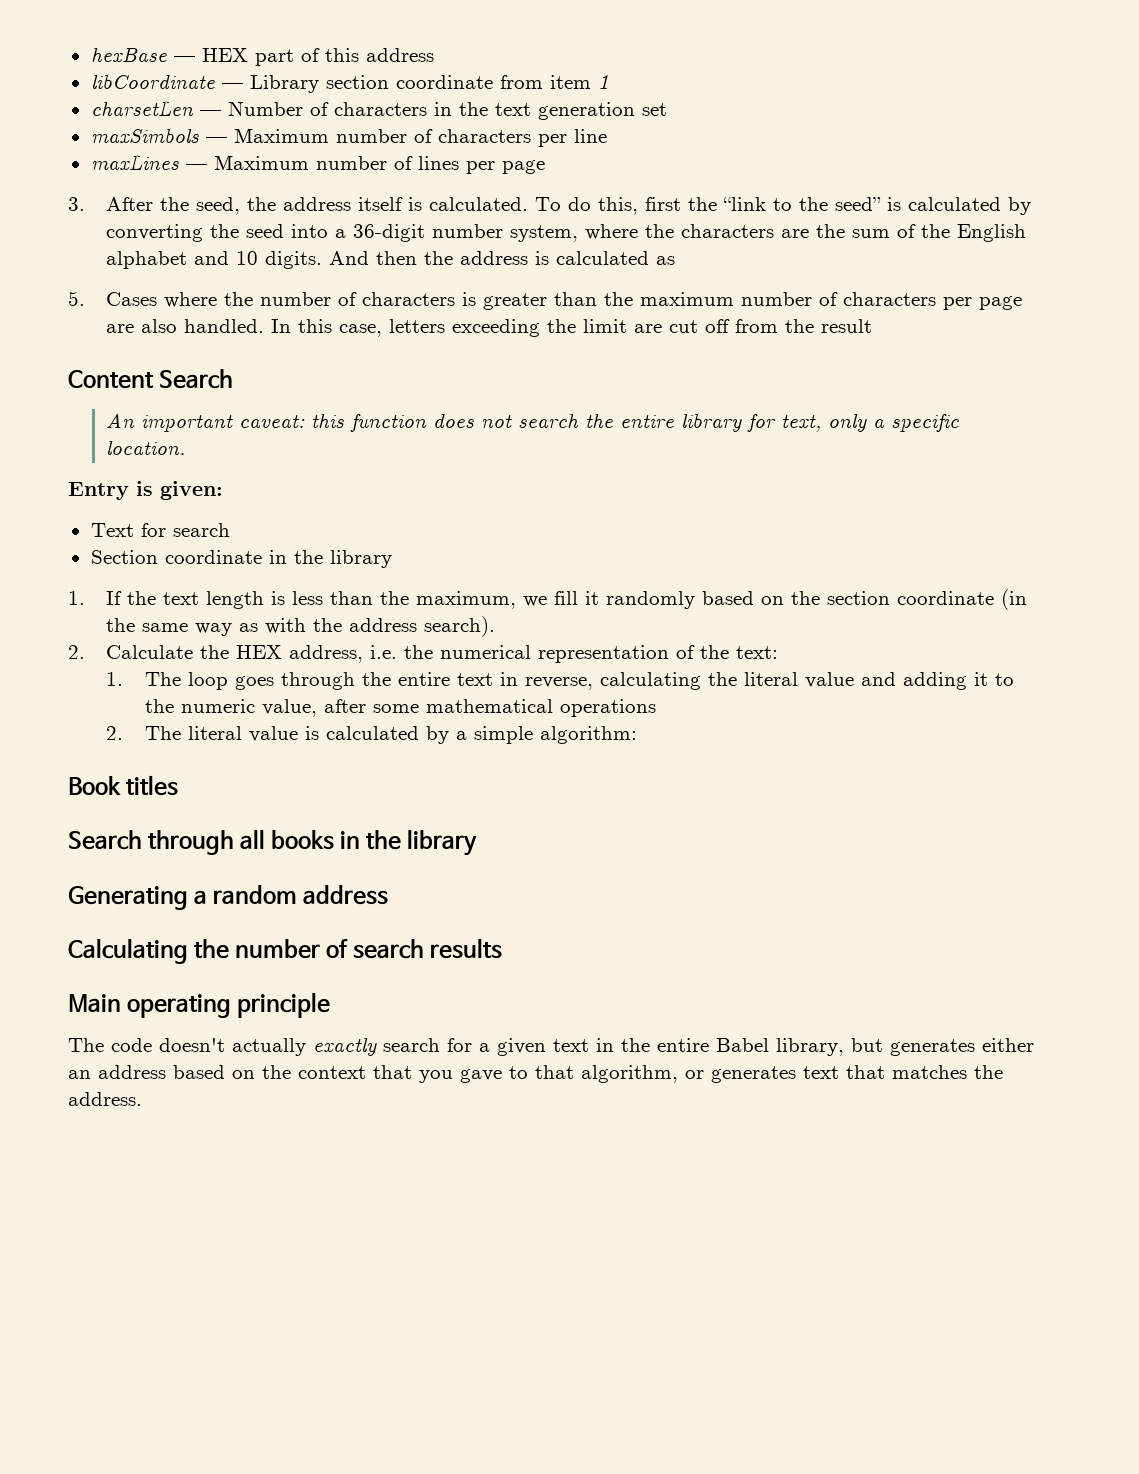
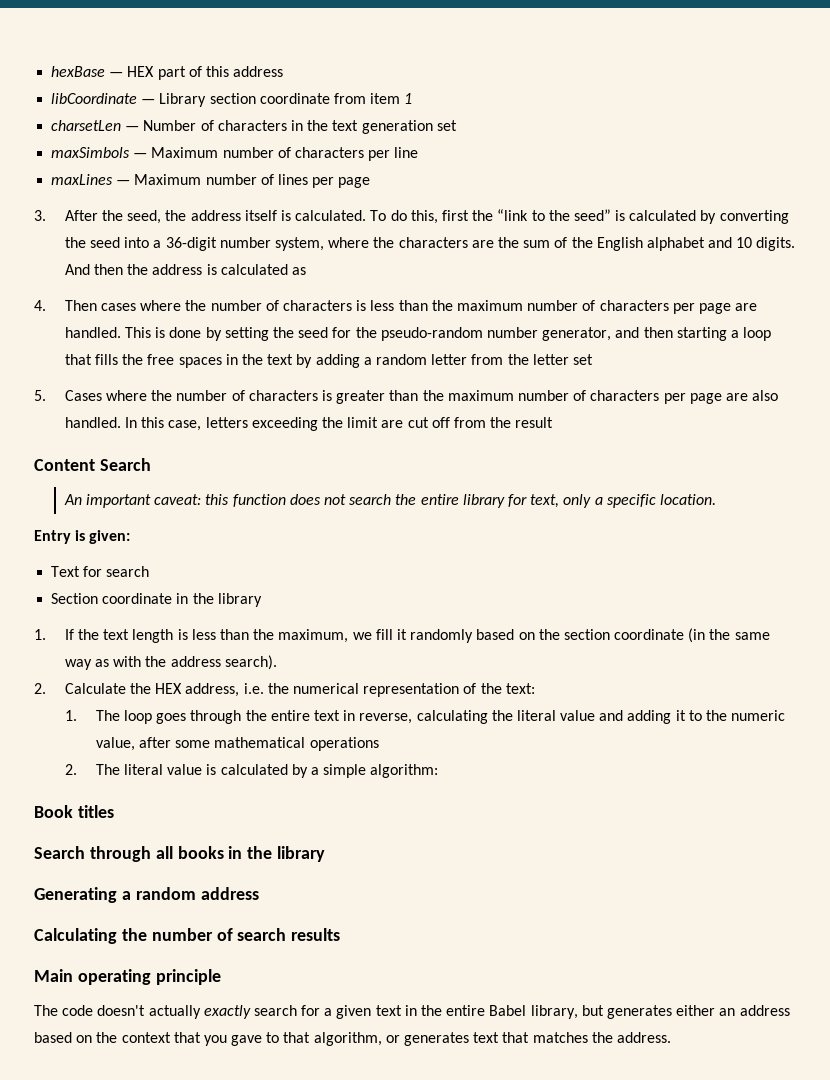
(676, 260) none -> [34,300,758,314] [64,327,772,341] [64,354,593,368] // 4. Then cases where the number of characters is less than the maximum number of characters per page are handled. This is done by setting the seed for the pseudo-random number generator, and then starting a loop that fills the free spaces in the text by adding a random letter from the letter set

